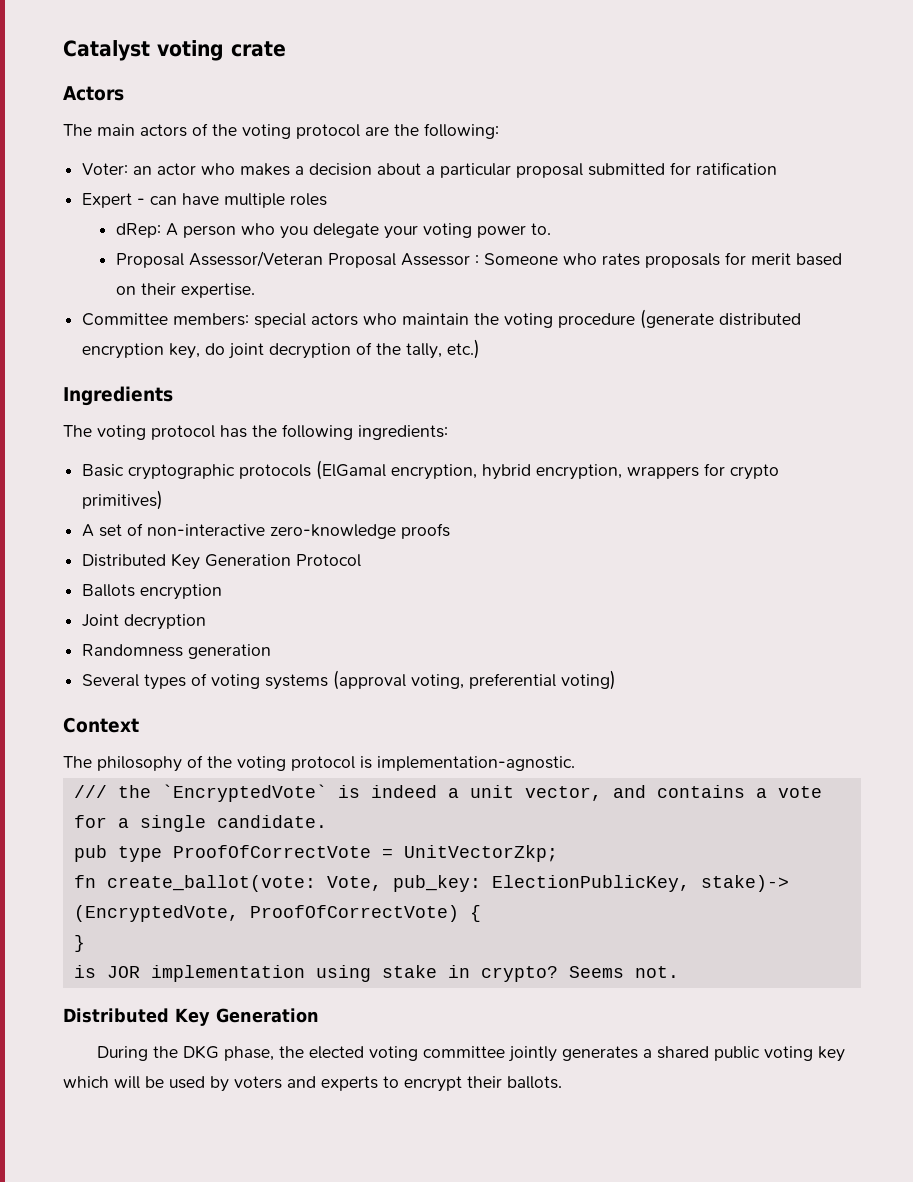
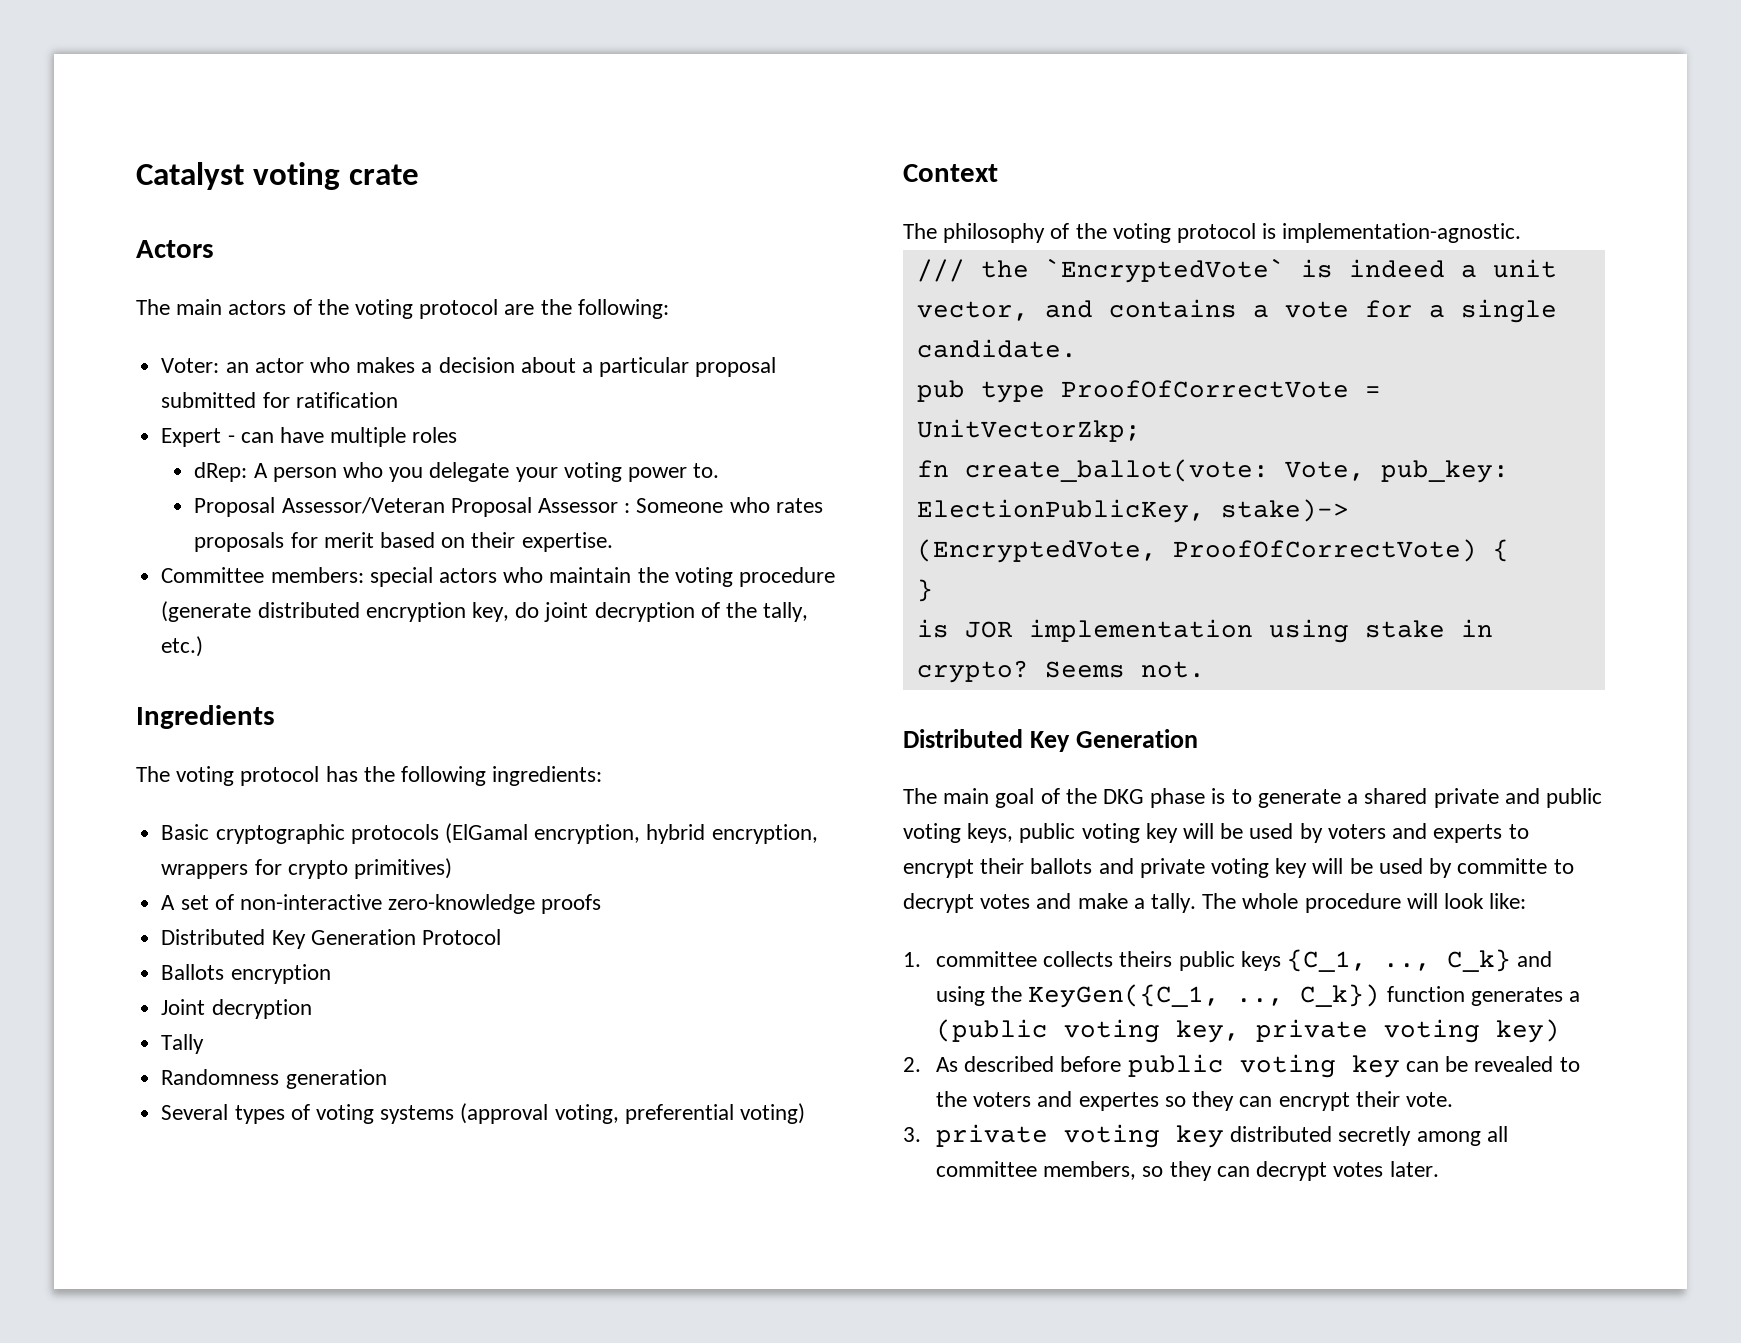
(207, 622) none -> [161,1034,205,1054] // Tally
[97,1045,846,1062] [63,1076,109,1088] During the DKG phase, the elected voting committee jointly generates a shared public voting key which -> [903,788,1602,808] [903,823,1178,843] The main goal of the DKG phase is to generate a shared private and public voting keys, public voting key
[507,1076,562,1089] ballots. -> [1030,858,1574,878] [903,893,1527,913] [903,949,1553,972] [936,984,1581,1008] [936,1019,1561,1043] [903,1054,1580,1078] [936,1091,1453,1111] [903,1124,1508,1148] [936,1161,1439,1181] ballots and private voting key will be used by committe to decrypt votes and make a tally. The whole procedure will look like: // 1. committee collects theirs public keys {C_1, .., C_k} and using the KeyGen({C_1, .., C_k}) function generates a (public voting key, private voting key) // 2. As described before public voting key can be revealed to the voters and expertes so they can encrypt their vote. // 3. private voting key distributed secretly among all committee members, so they can decrypt votes later.

